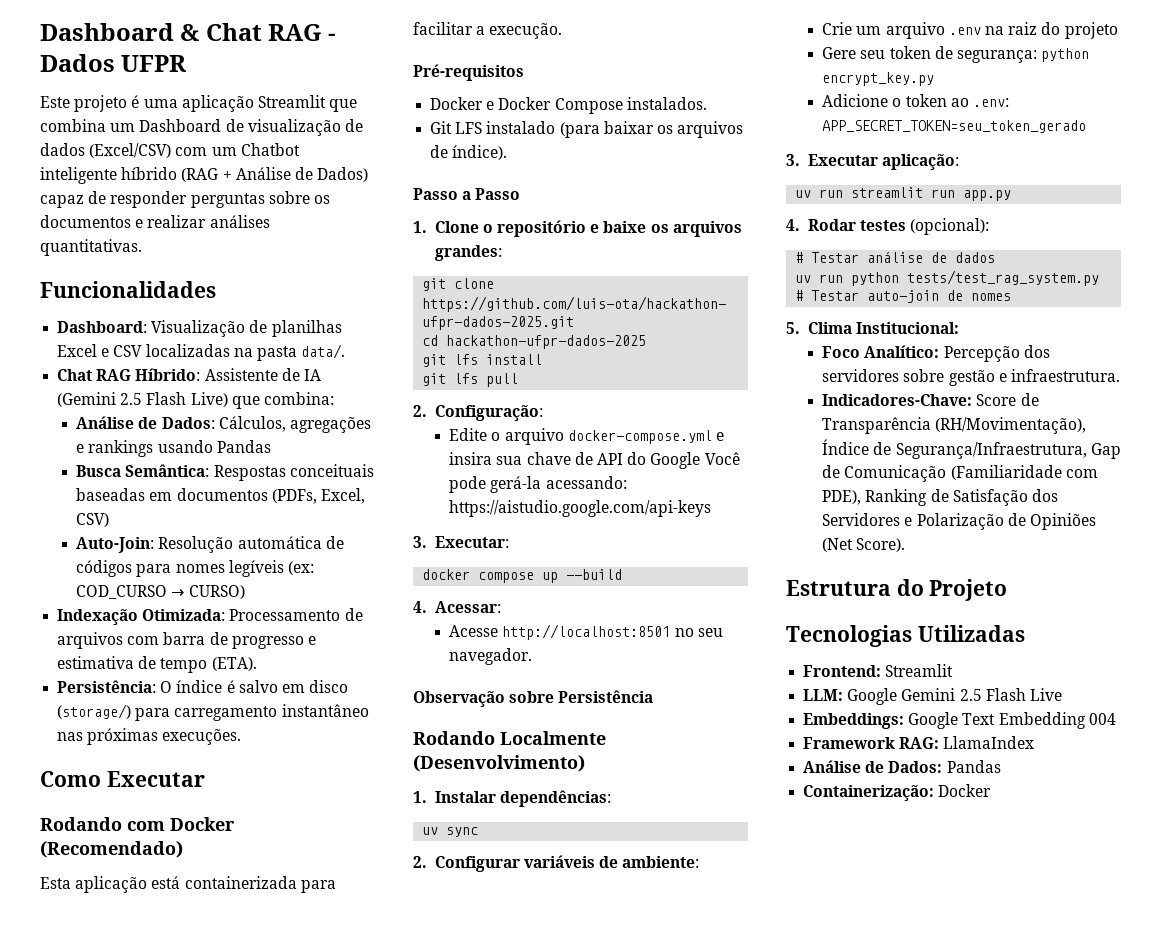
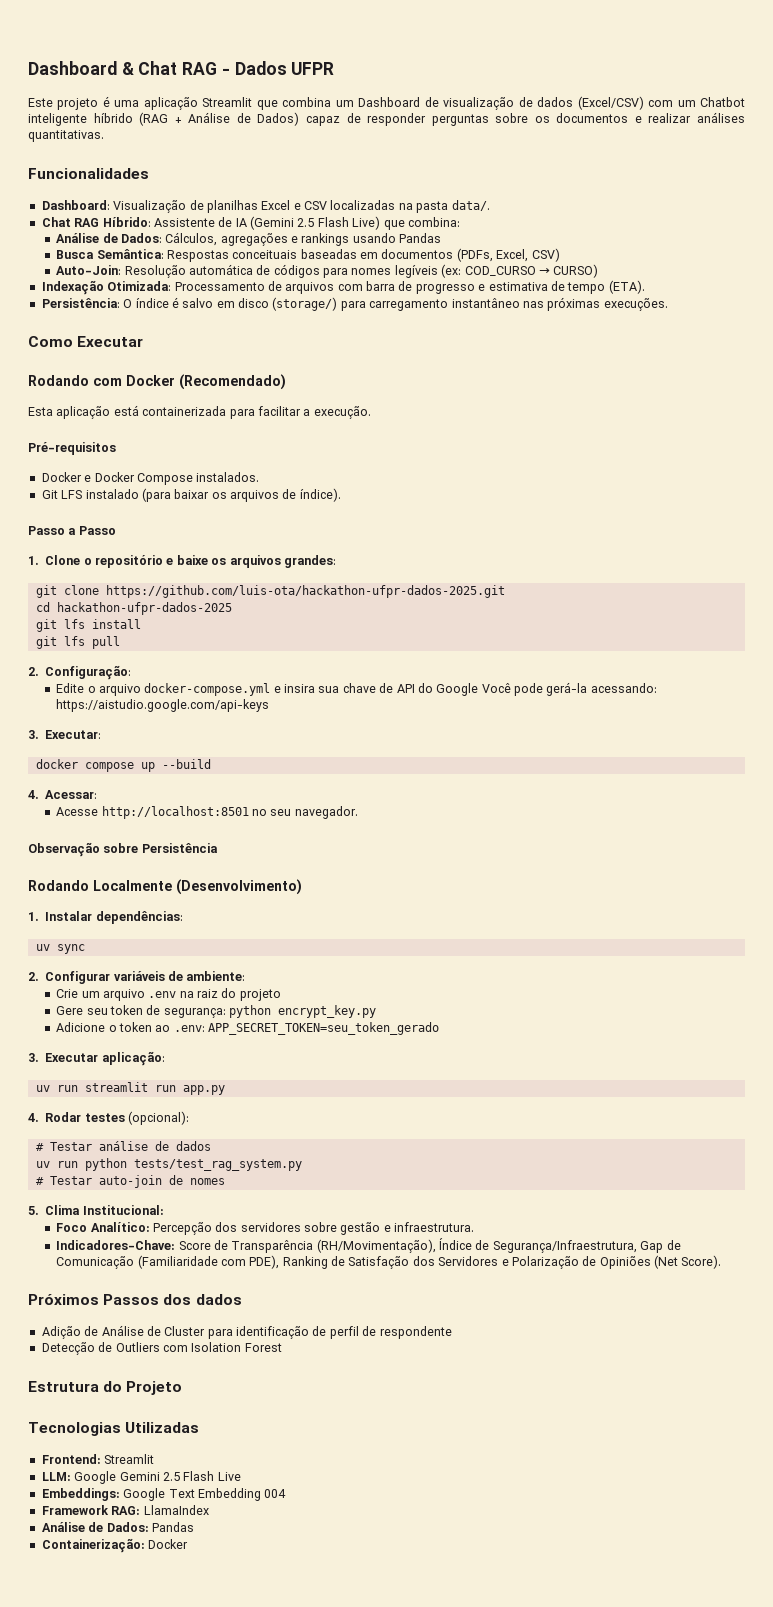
(906, 545) none -> [28,1294,242,1305] [41,1325,452,1339] [41,1342,282,1355] // Próximos Passos dos dados // Adição de Análise de Cluster para identificação de perfil de respondente // Detecção de Outliers com Isolation Forest

